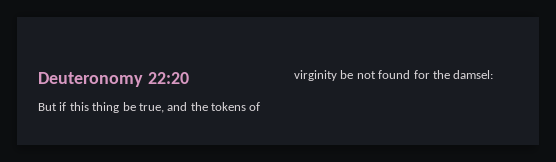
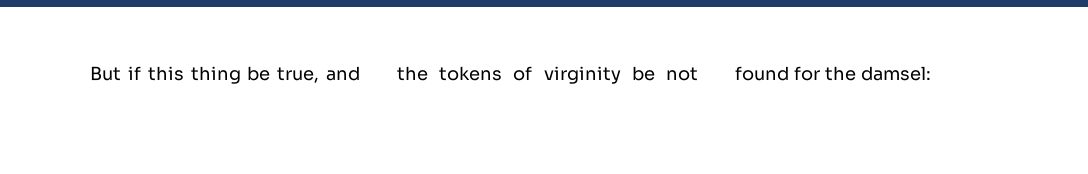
[38,72,189,87] Deuteronomy 22:20 // -> (90, 73) none

